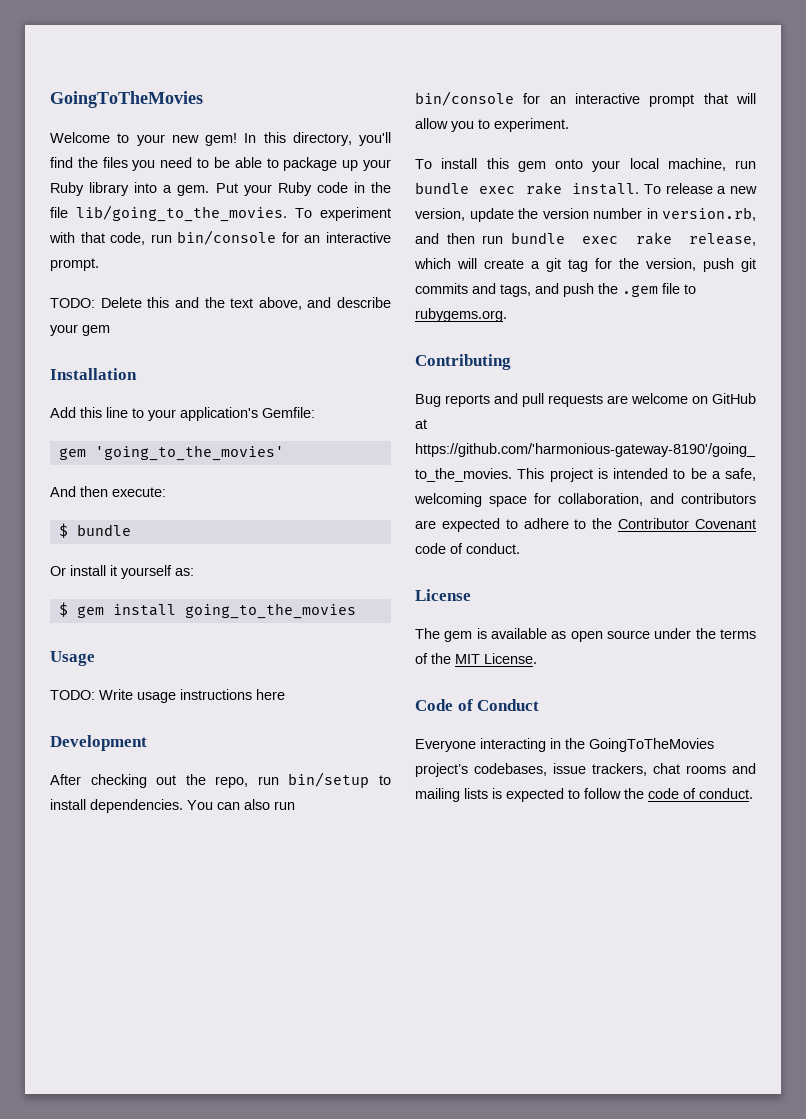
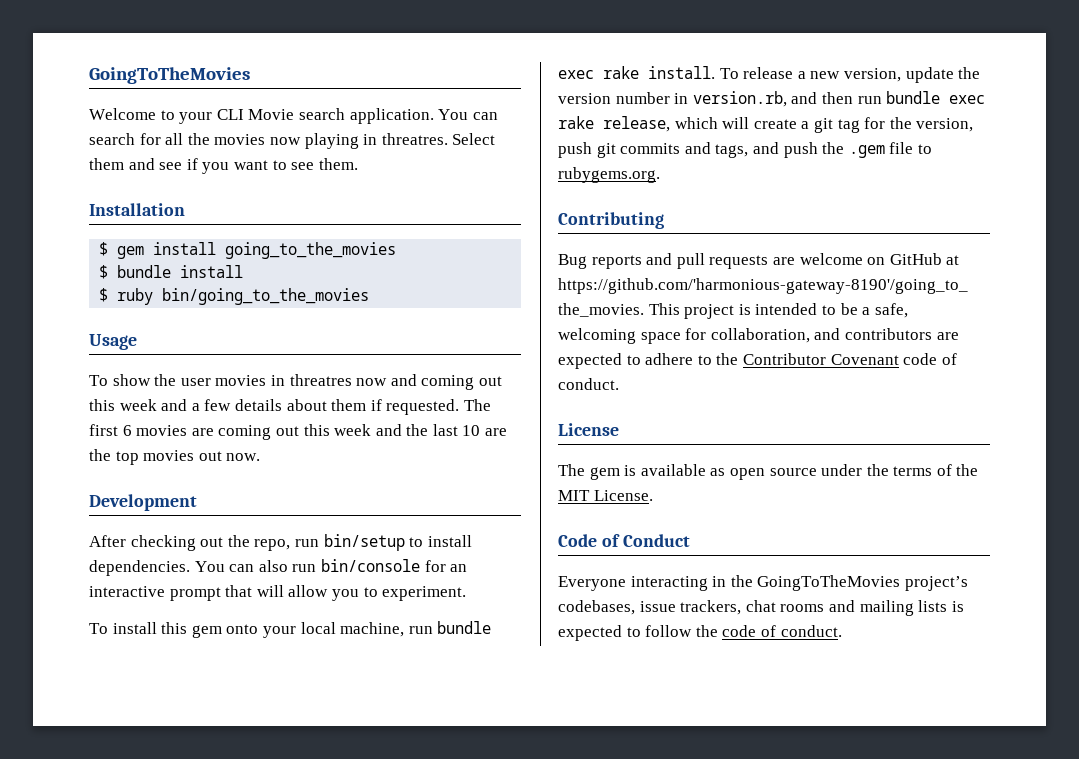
[171,132,391,146] [50,157,391,171] [50,182,391,196] [50,205,391,222] [49,230,391,245] [50,258,99,271] [50,297,391,310] [50,324,110,336] [50,368,137,380] [50,407,315,421] [58,445,284,461] [50,486,166,497] [58,523,131,538] [50,565,194,579] [58,602,356,619] [50,651,95,666] [50,689,285,703] new gem! In this directory, you'll find the files you need to be able to package up your Ruby library into a gem. Put your Ruby code in the file lib/going_to_the_movies. To experiment with that code, run bin/console for an interactive prompt. // TODO: Delete this and the text above, and describe your gem // Installation // Add this line to your application's Gemfile: // gem 'going_to_the_movies' // And then execute: // $ bundle // Or install it yourself as: // $ gem install going_to_the_movies // Usage // TODO: Write usage instructions here -> [216,108,498,124] [89,133,496,149] [89,158,358,174] [89,203,185,216] [99,242,397,259] [99,265,244,279] [99,288,370,305] [89,334,137,350] [89,374,502,390] [89,399,491,415] [89,424,508,440] [89,449,261,465] CLI Movie search application. You can search for all the movies now playing in threatres. Select them and see if you want to see them. // Installation // $ gem install going_to_the_movies // $ bundle install // $ ruby bin/going_to_the_movies // Usage // To show the user movies in threatres now and coming out this week and a few details about them if requested. The first 6 movies are coming out this week and the last 10 are the top movies out now.

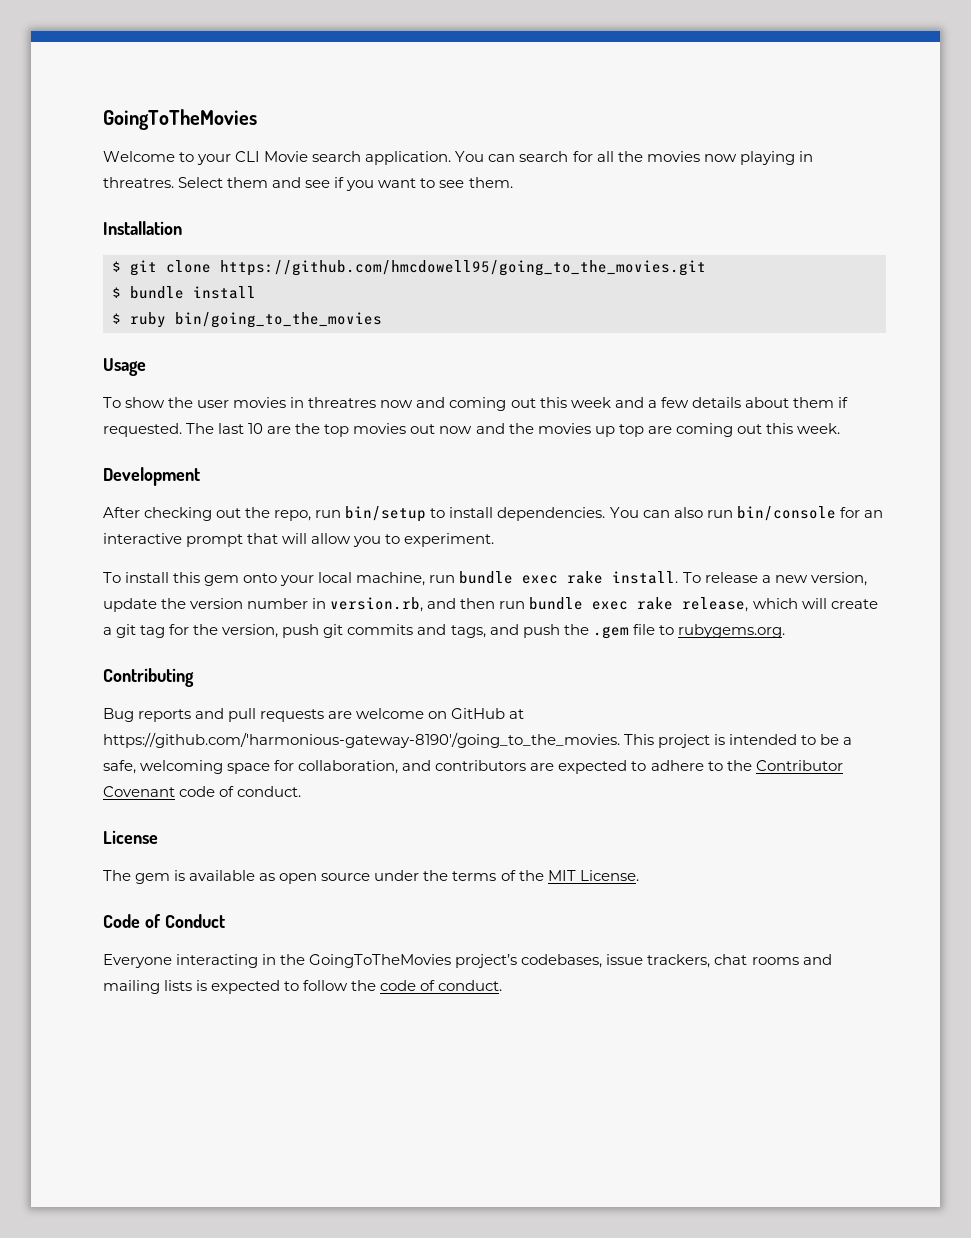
[117,242,397,259] gem install going_to_the_movies -> [130,260,706,276] git clone https://github.com/hmcdowell95/going_to_the_movies.git
[89,424,429,440] first 6 movies are coming out this week and the -> (215, 428) none
[226,453,261,461] now. -> [439,423,840,437] now and the movies up top are coming out this week.

